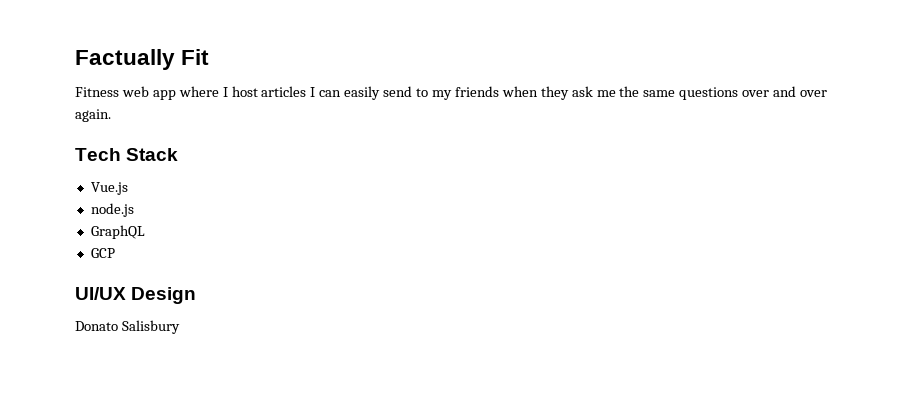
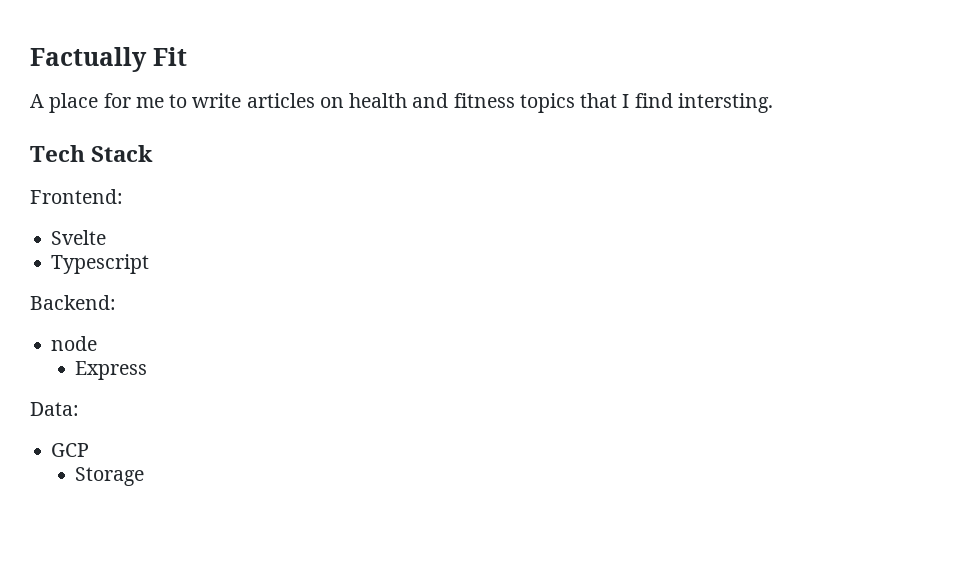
[75,86,828,100] [75,109,111,122] [75,148,179,161] [90,182,128,195] [90,203,134,217] [90,225,145,239] [90,248,115,258] [75,287,197,304] [75,320,180,334] Fitness web app where I host articles I can easily send to my friends when they ask me the same questions over and over again. // Tech Stack // Vue.js // node.js // GraphQL // GCP // UI/UX Design // Donato Salisbury -> [30,93,773,113] [30,145,154,162] [30,189,123,204] [51,230,107,245] [51,254,150,274] [30,295,116,310] [51,336,98,351] [75,361,148,380] [30,402,79,416] [51,443,90,457] [75,467,145,486] A place for me to write articles on health and fitness topics that I find intersting. // Tech Stack // Frontend: // Svelte // Typescript // Backend: // node // Express // Data: // GCP // Storage

